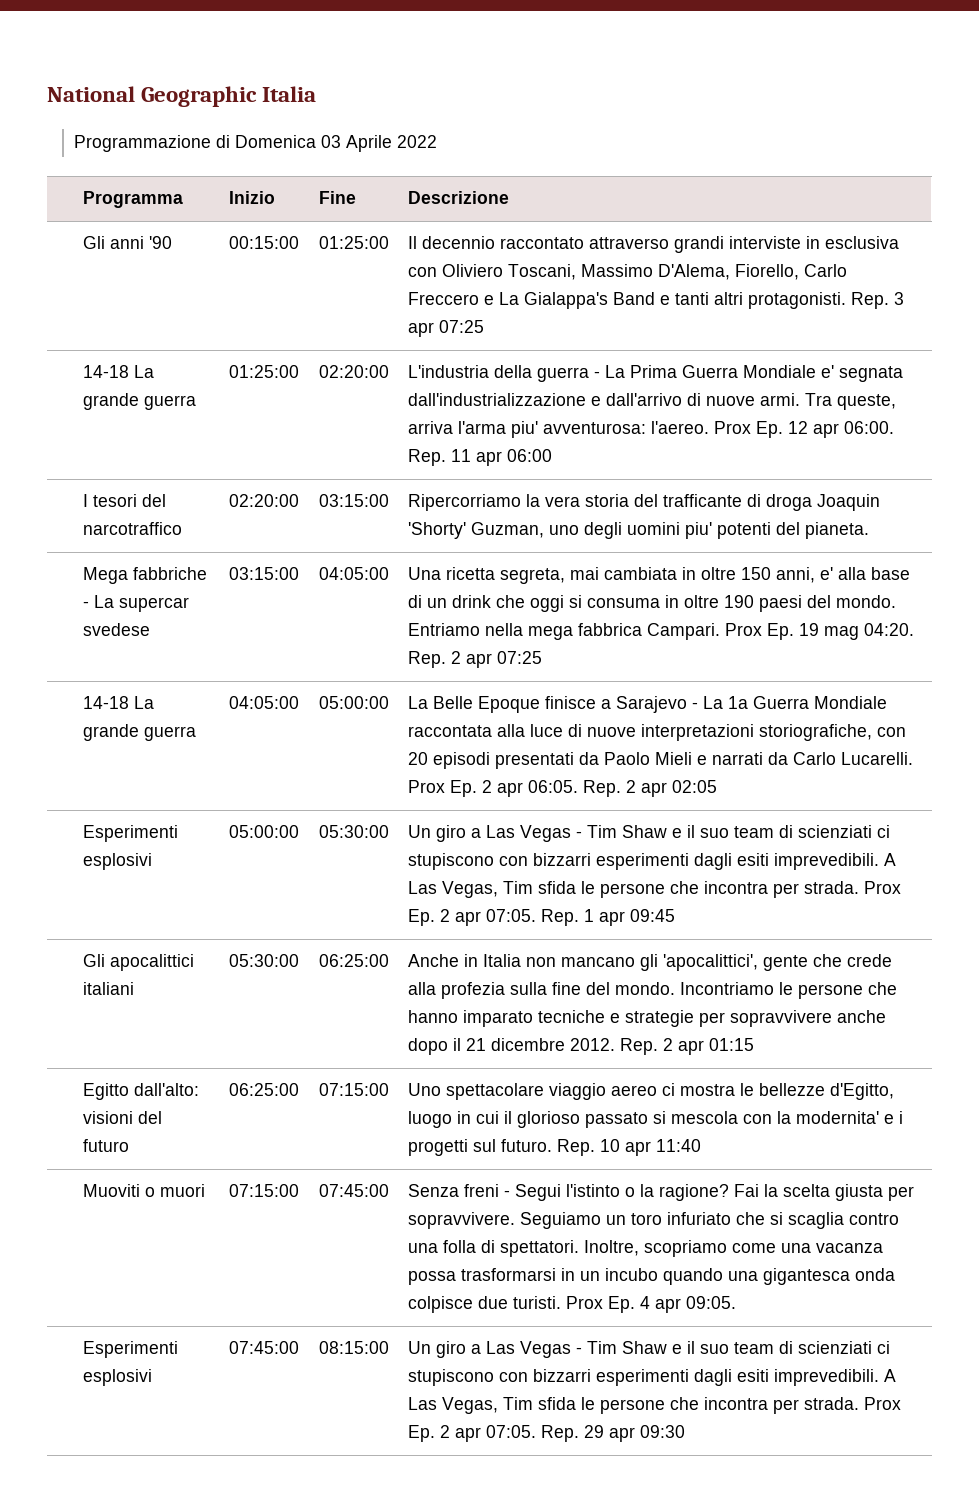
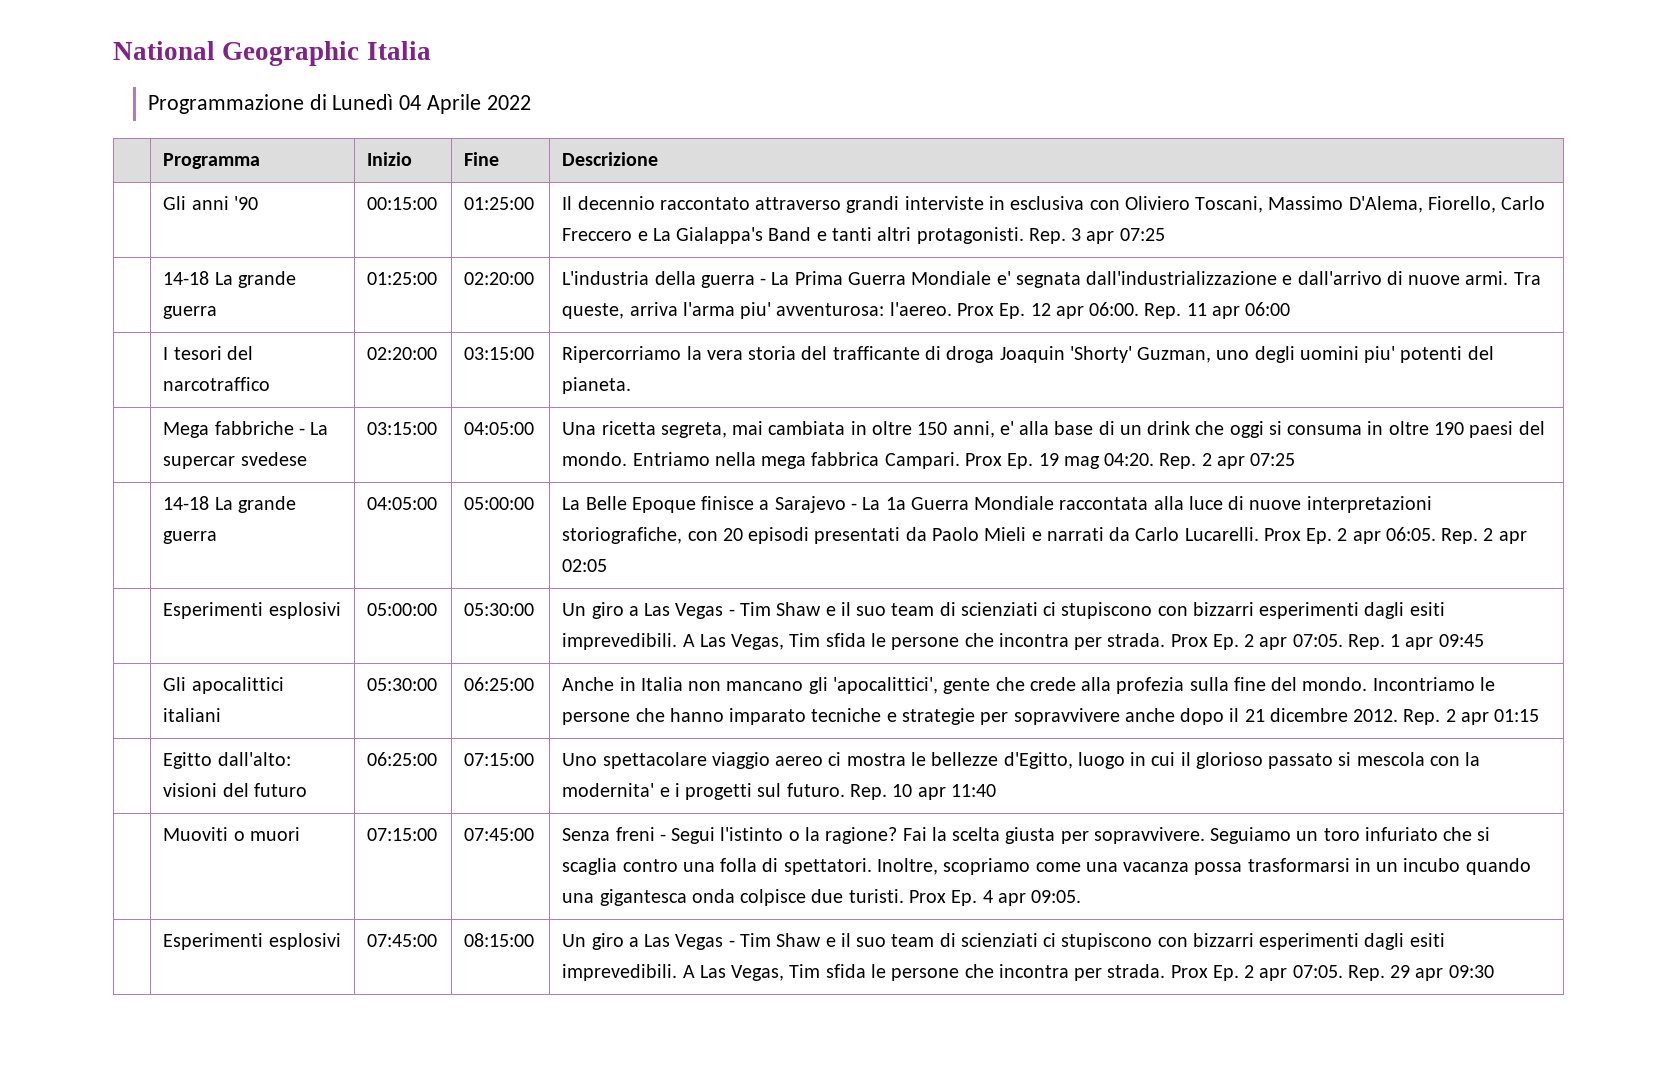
[234,135,341,148] Domenica 03 -> [332,94,422,110] Lunedì 04

